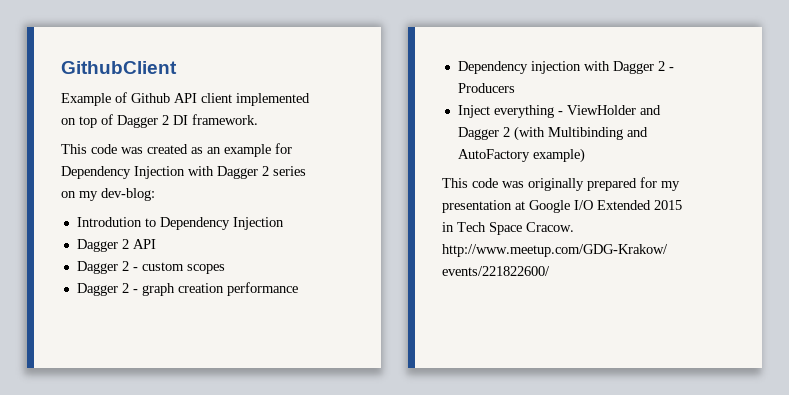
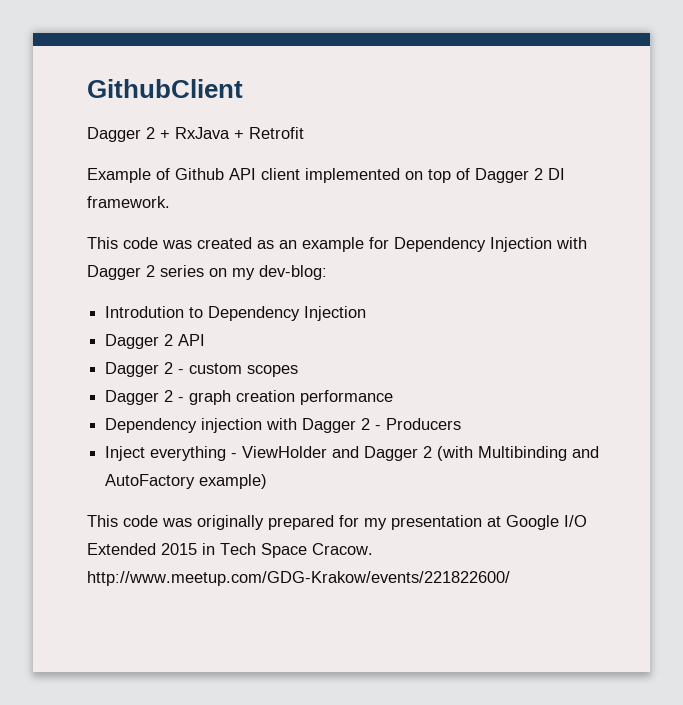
(177, 67) none -> [87,127,304,142] // Dagger 2 + RxJava + Retrofit

